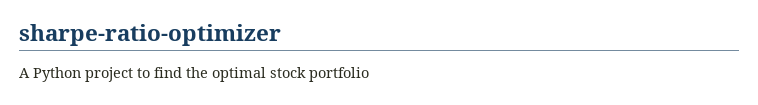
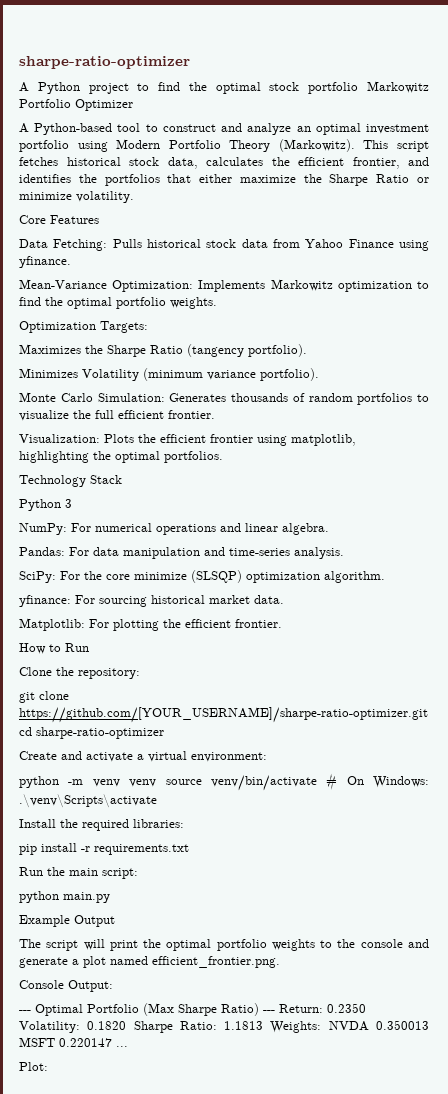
(369, 74) none -> [367,81,429,93] [19,99,133,111] [19,123,430,135] [19,139,429,152] [19,157,429,169] [19,174,429,186] [19,191,134,203] [19,215,99,224] [19,239,429,251] [19,256,71,268] [19,279,429,292] [19,297,217,309] [19,321,148,333] [19,344,307,357] [19,368,319,381] [19,392,429,405] [19,410,215,421] [19,434,356,446] [19,451,223,463] [19,475,122,487] [19,499,72,511] [19,523,329,535] [19,547,344,559] [19,570,385,583] [19,595,284,607] [19,618,282,631] [19,643,89,654] [19,667,140,679] [19,691,69,703] [19,707,428,723] [19,727,164,739] [19,751,267,762] [19,773,429,791] [19,794,157,808] [19,819,184,831] [19,843,189,855] [19,867,138,879] [19,891,110,903] [19,915,115,927] [19,939,429,951] [19,956,280,968] [19,980,113,992] [19,1003,366,1016] [19,1020,429,1033] [19,1037,128,1047] [19,1062,48,1071] Markowitz Portfolio Optimizer // A Python-based tool to construct and analyze an optimal investment portfolio using Modern Portfolio Theory (Markowitz). This script fetches historical stock data, calculates the efficient frontier, and identifies the portfolios that either maximize the Sharpe Ratio or minimize volatility. // Core Features // Data Fetching: Pulls historical stock data from Yahoo Finance using yfinance. // Mean-Variance Optimization: Implements Markowitz optimization to find the optimal portfolio weights. // Optimization Targets: // Maximizes the Sharpe Ratio (tangency portfolio). // Minimizes Volatility (minimum variance portfolio). // Monte Carlo Simulation: Generates thousands of random portfolios to visualize the full efficient frontier. // Visualization: Plots the efficient frontier using matplotlib, highlighting the optimal portfolios. // Technology Stack // Python 3 // NumPy: For numerical operations and linear algebra. // Pandas: For data manipulation and time-series analysis. // SciPy: For the core minimize (SLSQP) optimization algorithm. // yfinance: For sourcing historical market data. // Matplotlib: For plotting the efficient frontier. // How to Run // Clone the repository: // git clone https://github.com/[YOUR_USERNAME]/sharpe-ratio-optimizer.git cd sharpe-ratio-optimizer // Create and activate a virtual environment: // python -m venv venv source venv/bin/activate # On Windows: .\venv\Scripts\activate // Install the required libraries: // pip install -r requirements.txt // Run the main script: // python main.py // Example Output // The script will print the optimal portfolio weights to the console and generate a plot named efficient_frontier.png. // Console Output: // --- Optimal Portfolio (Max Sharpe Ratio) --- Return: 0.2350 Volatility: 0.1820 Sharpe Ratio: 1.1813 Weights: NVDA 0.350013 MSFT 0.220147 ... // Plot:

